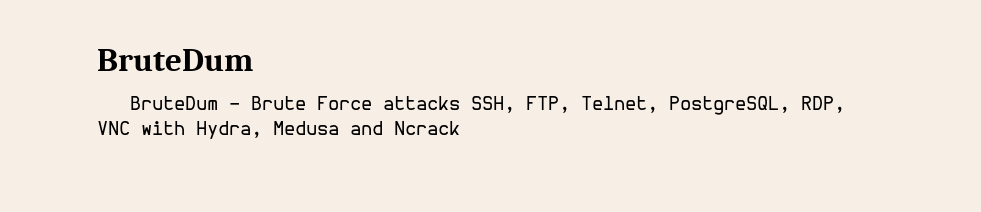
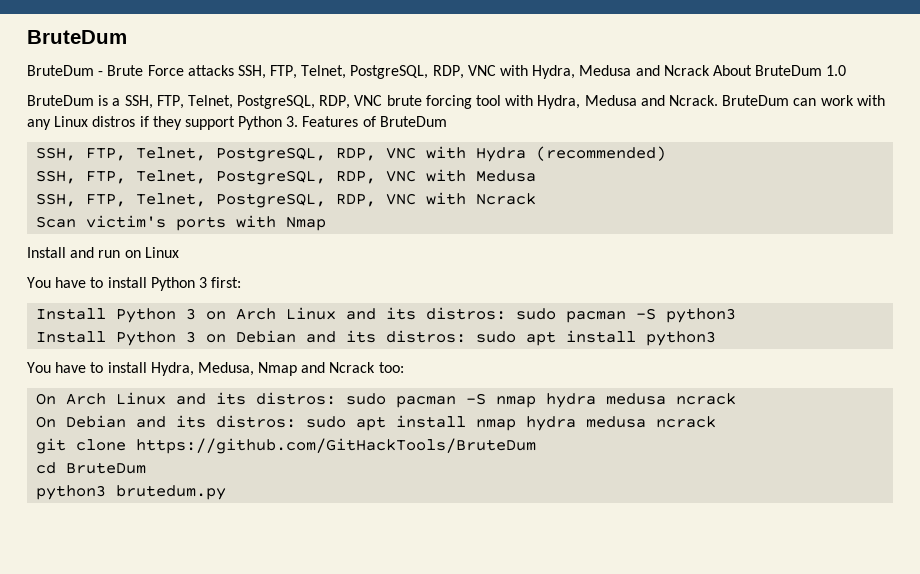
(460, 128) none -> [712,65,847,76] [27,95,885,109] [27,116,447,130] [36,146,667,162] [36,169,537,185] [36,192,537,208] [36,215,327,231] [27,247,179,258] [27,277,242,291] [36,307,737,323] [36,330,717,346] [27,362,404,376] [36,392,737,408] [36,415,717,431] [36,438,537,454] [36,462,147,474] [36,485,227,500] About BruteDum 1.0 // BruteDum is a SSH, FTP, Telnet, PostgreSQL, RDP, VNC brute forcing tool with Hydra, Medusa and Ncrack. BruteDum can work with any Linux distros if they support Python 3. Features of BruteDum // SSH, FTP, Telnet, PostgreSQL, RDP, VNC with Hydra (recommended) // SSH, FTP, Telnet, PostgreSQL, RDP, VNC with Medusa // SSH, FTP, Telnet, PostgreSQL, RDP, VNC with Ncrack // Scan victim's ports with Nmap // Install and run on Linux // You have to install Python 3 first: // Install Python 3 on Arch Linux and its distros: sudo pacman -S python3 // Install Python 3 on Debian and its distros: sudo apt install python3 // You have to install Hydra, Medusa, Nmap and Ncrack too: // On Arch Linux and its distros: sudo pacman -S nmap hydra medusa ncrack // On Debian and its distros: sudo apt install nmap hydra medusa ncrack // git clone https://github.com/GitHackTools/BruteDum // cd BruteDum // python3 brutedum.py

